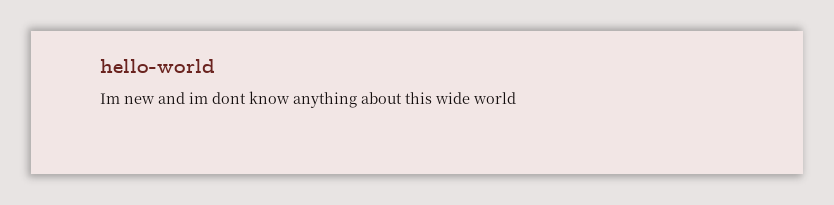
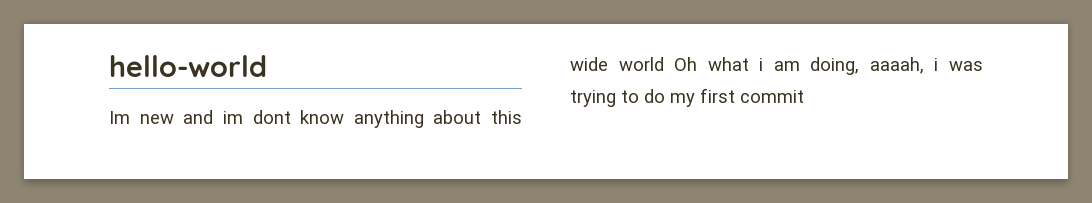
(516, 98) none -> [674,57,983,75] [570,88,804,107] Oh what i am doing, aaaah, i was trying to do my first commit

